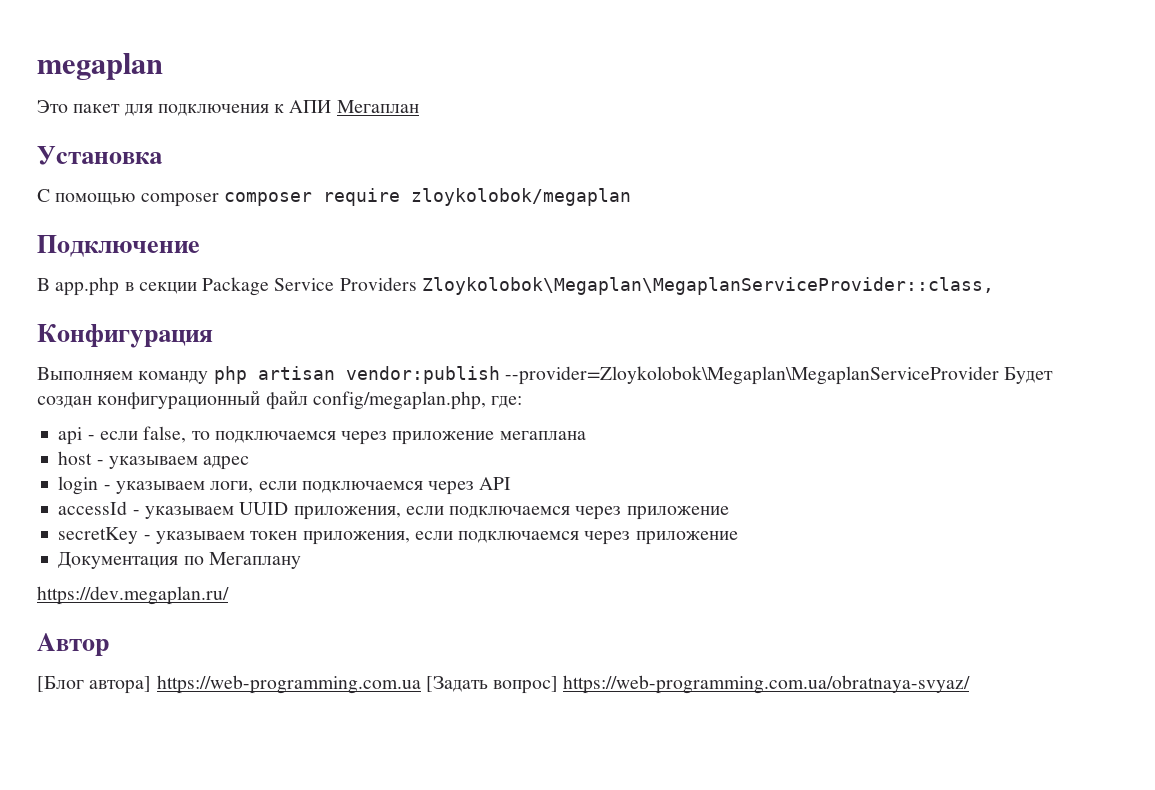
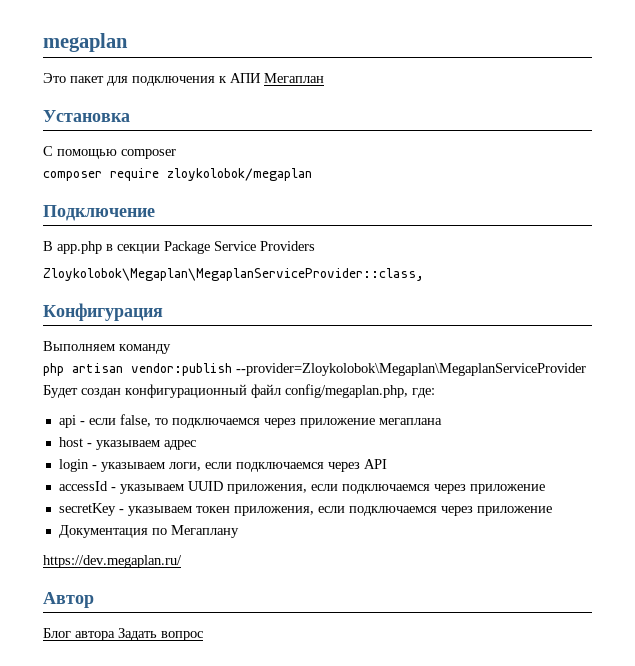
(219, 200) none -> (176, 154) //
(417, 284) none -> (315, 246) //
(209, 377) none -> (171, 349) //
[37,675,971,694] [Блог автора] https://web-programming.com.ua [Задать вопрос] https://web-programming.com.ua/obratnaya-svyaz/ -> [43,628,203,641] Блог автора Задать вопрос

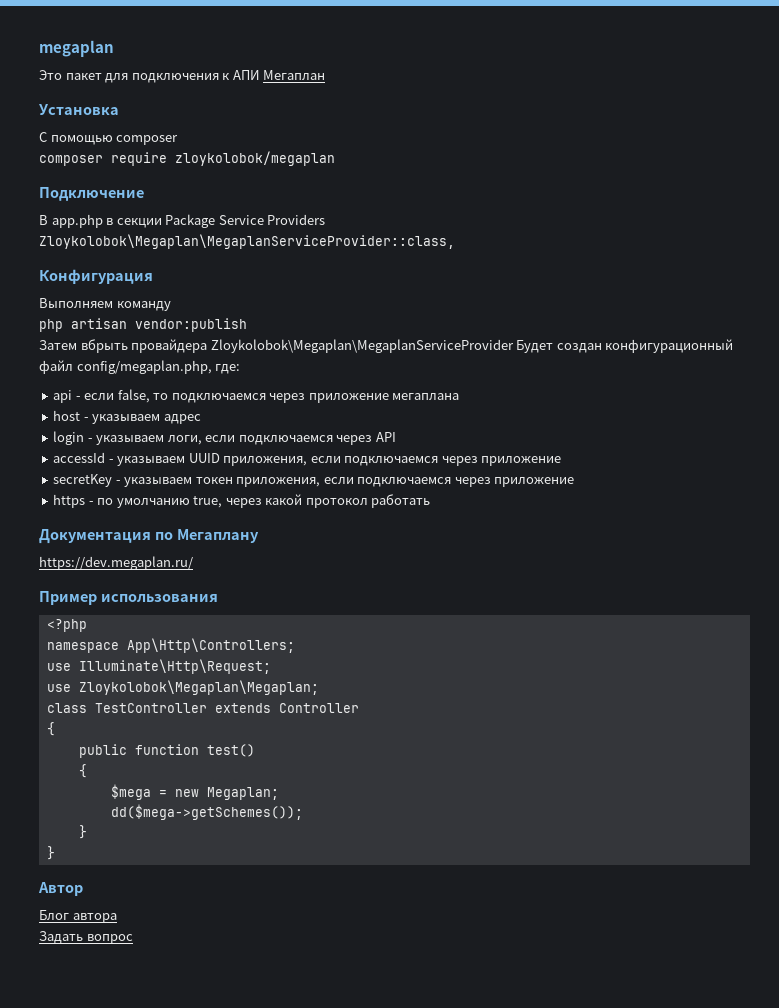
[236,363,586,376] --provider=Zloykolobok\Megaplan\MegaplanServiceProvider -> [39,339,514,353] // Затем вбрыть провайдера Zloykolobok\Megaplan\MegaplanServiceProvider
[58,525,239,538] [43,555,182,568] Документация по Мегаплану // https://dev.megaplan.ru/ -> [53,494,431,508] [39,529,259,544] [39,556,193,570] [39,591,218,605] [46,619,87,632] [46,638,295,653] [46,659,271,674] [46,680,319,695] [46,703,359,713] [46,722,55,736] [78,744,255,758] [78,764,87,778] [110,784,279,800] [110,804,303,820] [78,825,87,839] [46,846,55,860] https - по умолчанию true, через какой протокол работать // Документация по Мегаплану // https://dev.megaplan.ru/ // Пример использования // <?php // namespace App\Http\Controllers; // use Illuminate\Http\Request; // use Zloykolobok\Megaplan\Megaplan; // class TestController extends Controller // { // public function test() // { // $mega = new Megaplan; // dd($mega->getSchemes()); // } // }
(115, 636) none -> (117, 918) //

